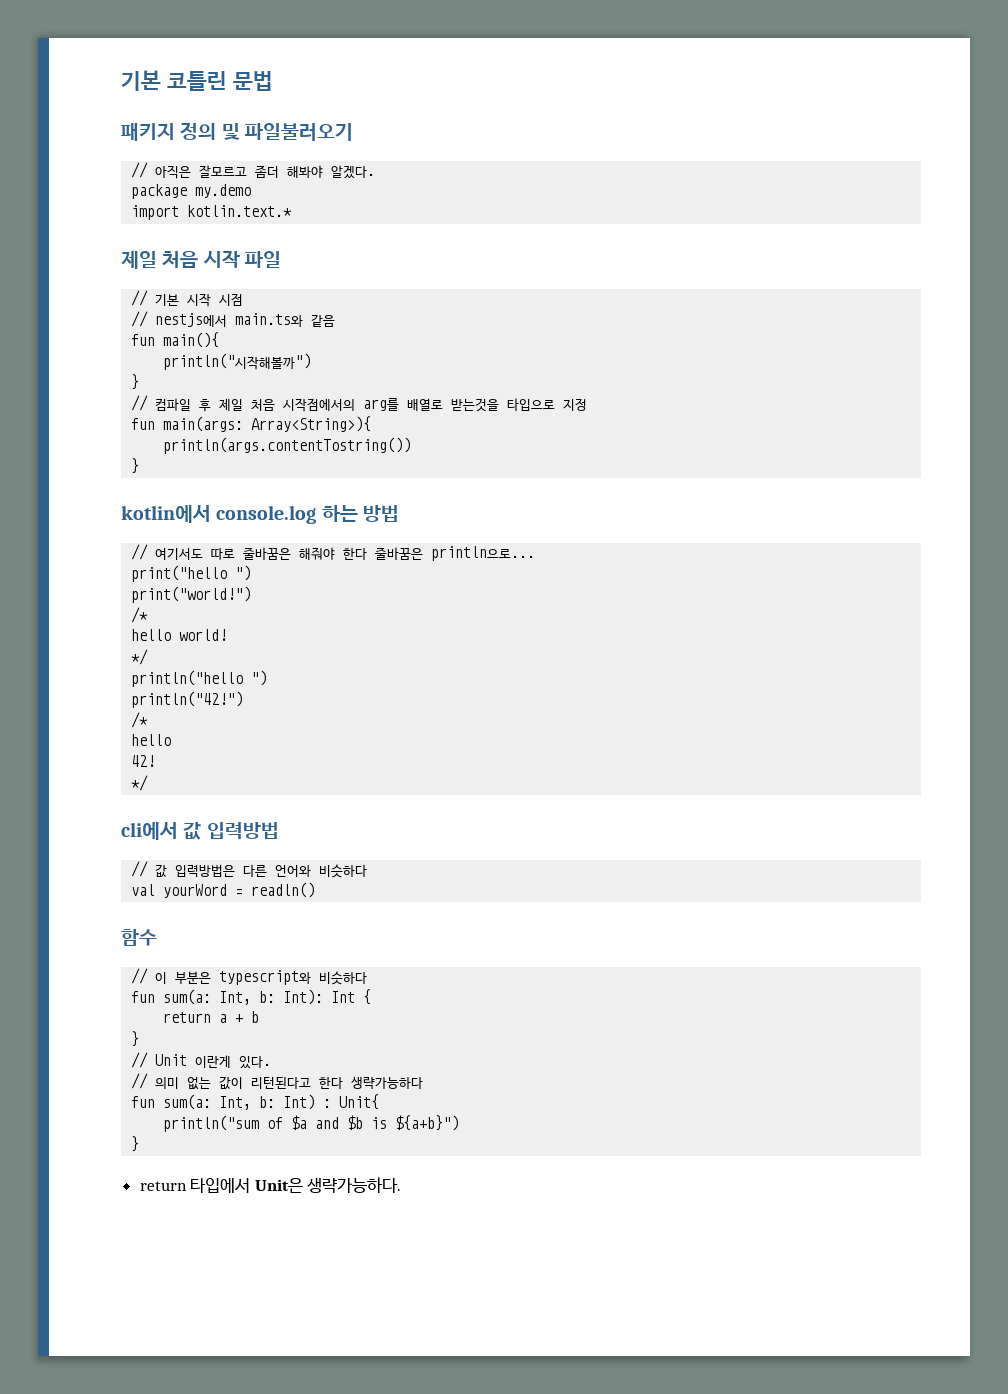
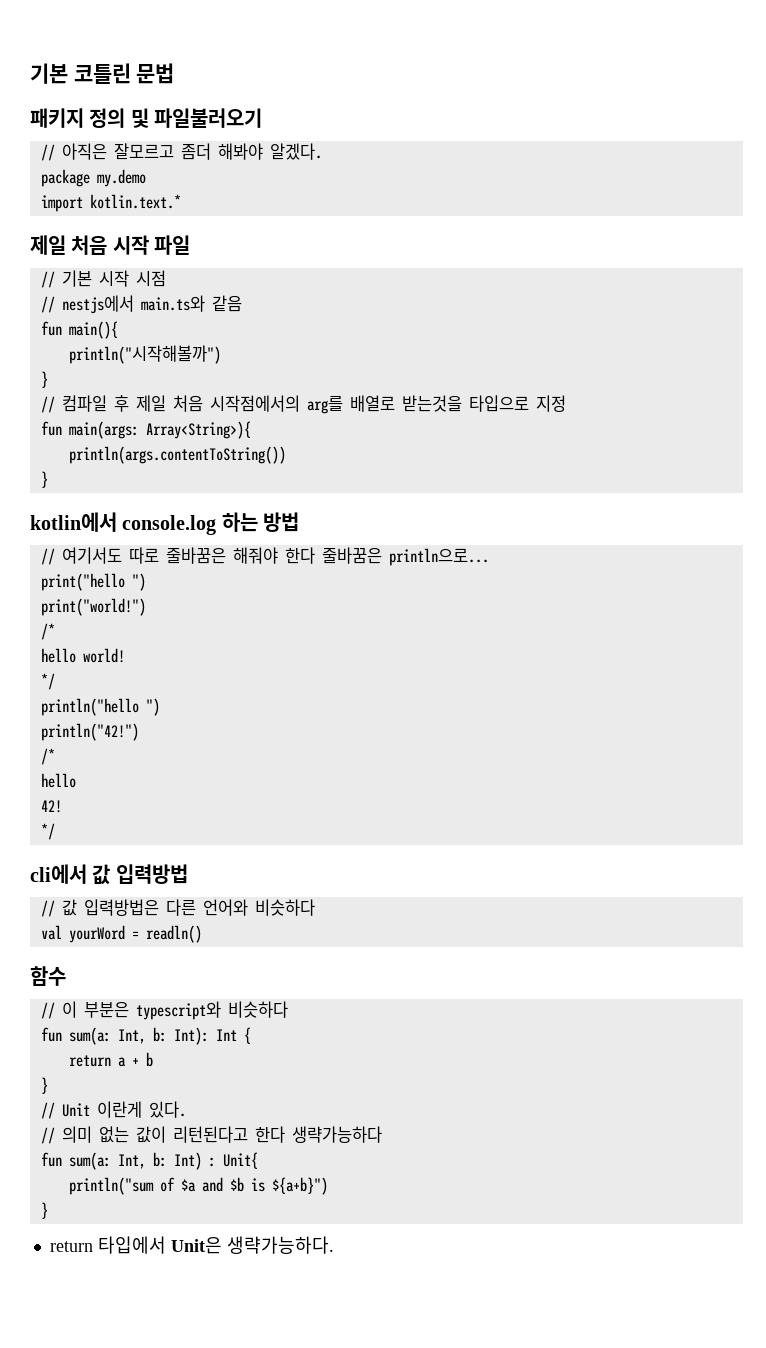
[163,437,412,454] println(args.contentTostring()) -> [68,446,286,464] println(args.contentToString())

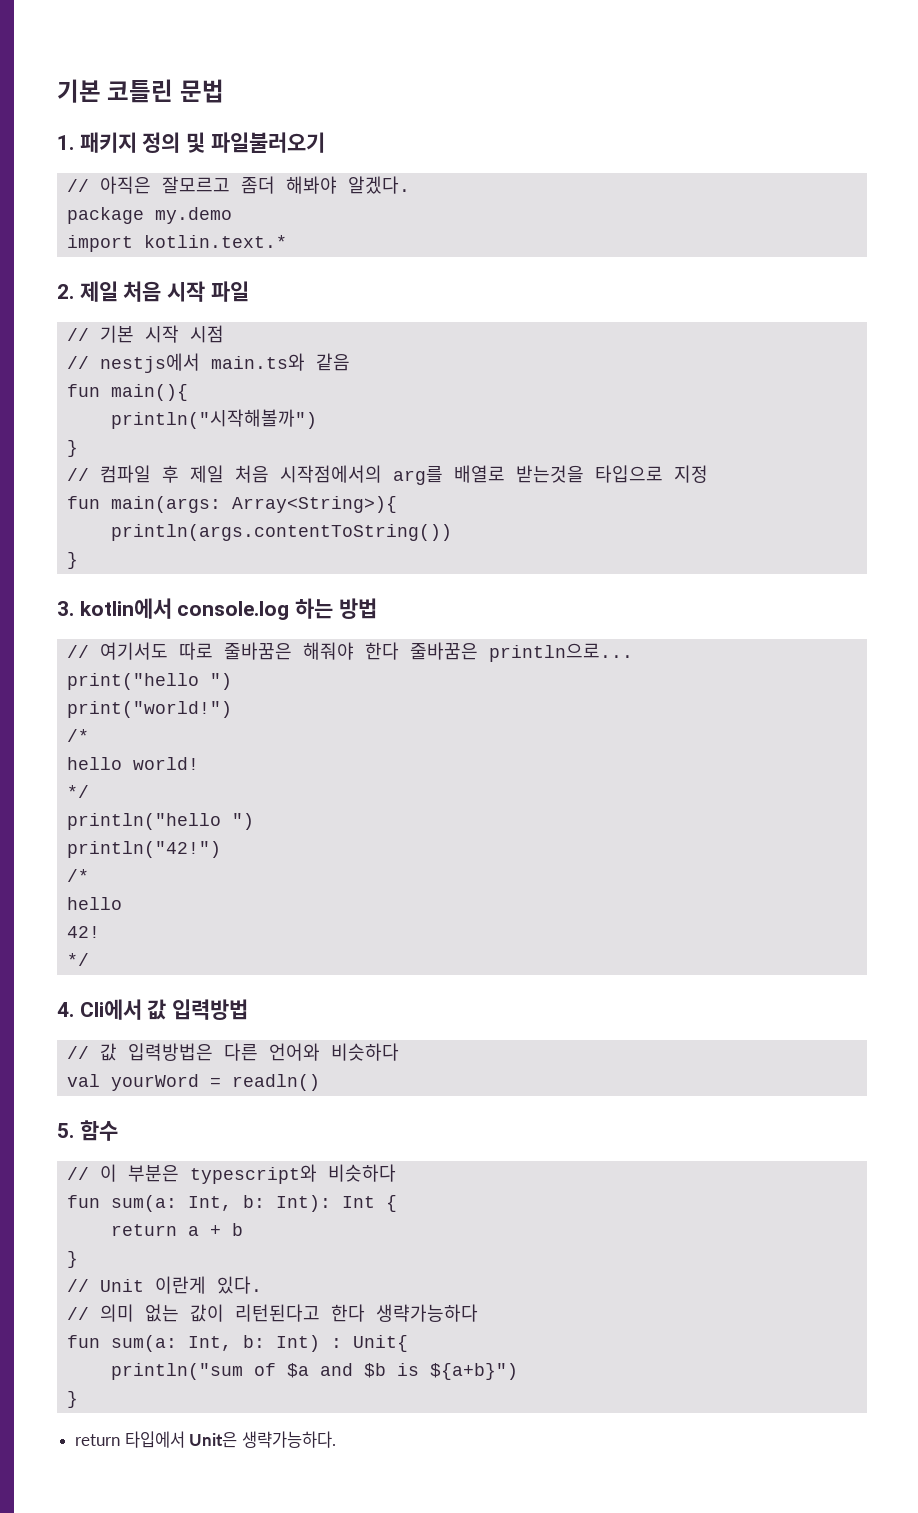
(175, 73) none -> [57,135,74,150] 1.
(181, 201) none -> [57,284,74,299] 2.
(48, 479) none -> [57,601,74,616] 3.
[30,864,87,884] cli에서 -> [57,999,142,1020] 4. Cli에서
(202, 934) none -> [57,1123,74,1138] 5.

